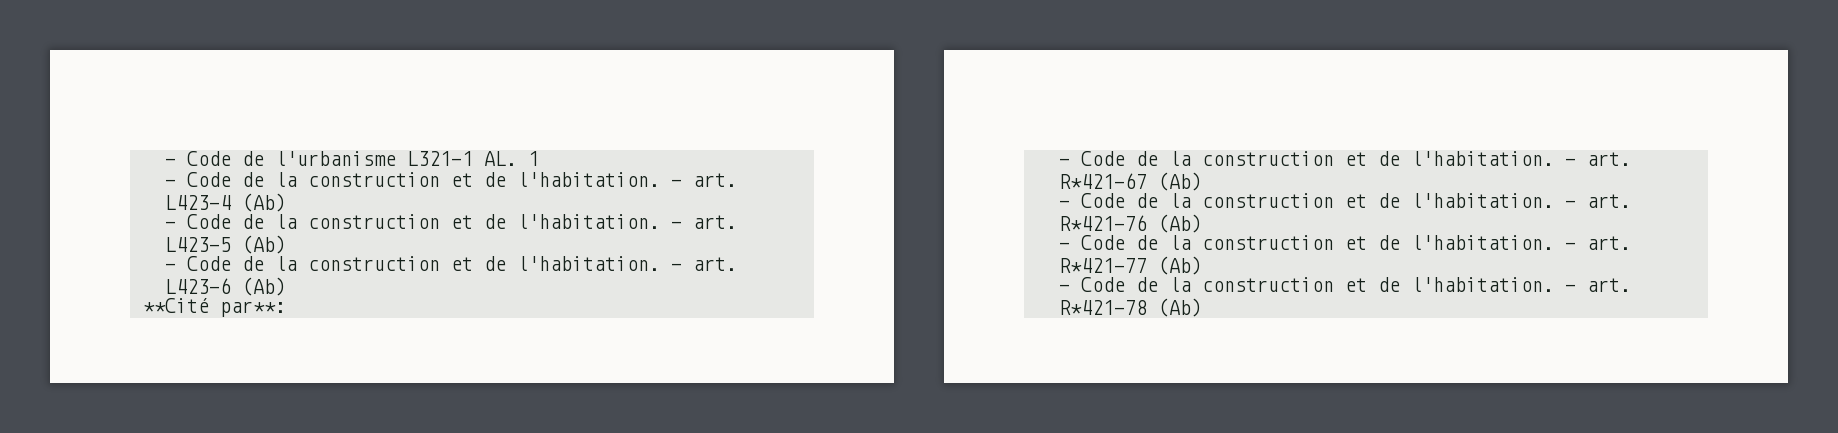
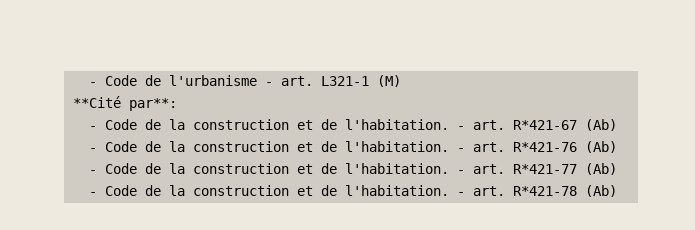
[406,151,539,166] [164,172,737,187] [164,193,286,212] [164,214,737,229] [164,235,286,254] [164,256,737,271] [164,277,286,296] L321-1 AL. 1 // - Code de la construction et de l'habitation. - art. L423-4 (Ab) // - Code de la construction et de l'habitation. - art. L423-5 (Ab) // - Code de la construction et de l'habitation. - art. L423-6 (Ab) -> [264,75,401,87] - art. L321-1 (M)

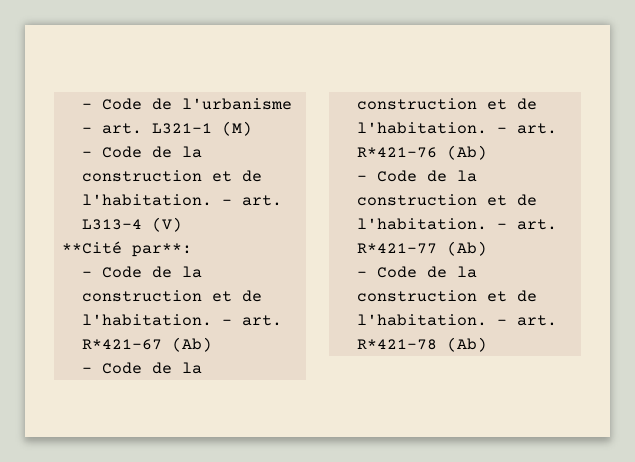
(401, 81) none -> [82,146,203,158] [82,170,263,182] [82,194,283,206] [82,217,183,232] // - Code de la construction et de l'habitation. - art. L313-4 (V)

